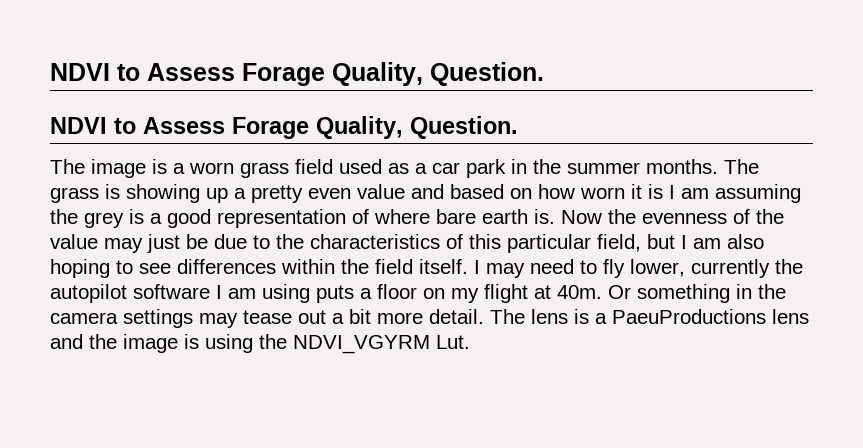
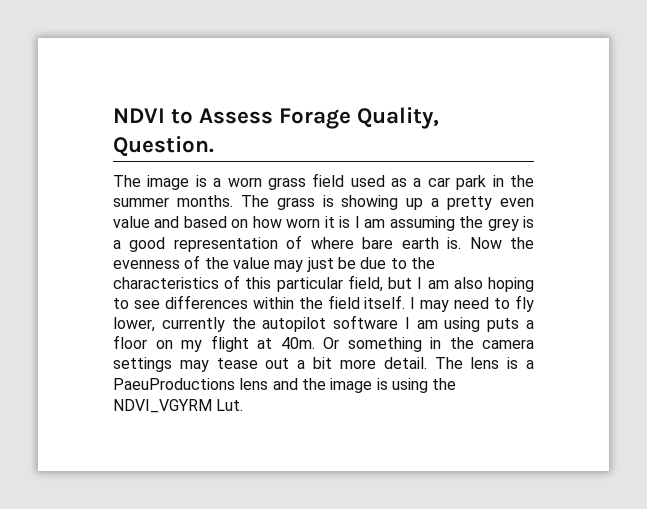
[50,62,544,86] [50,116,518,139] NDVI to Assess Forage Quality, Question. // NDVI to Assess Forage Quality, Question. -> [113,107,440,129] [113,136,214,157] NDVI to Assess Forage Quality, Question.

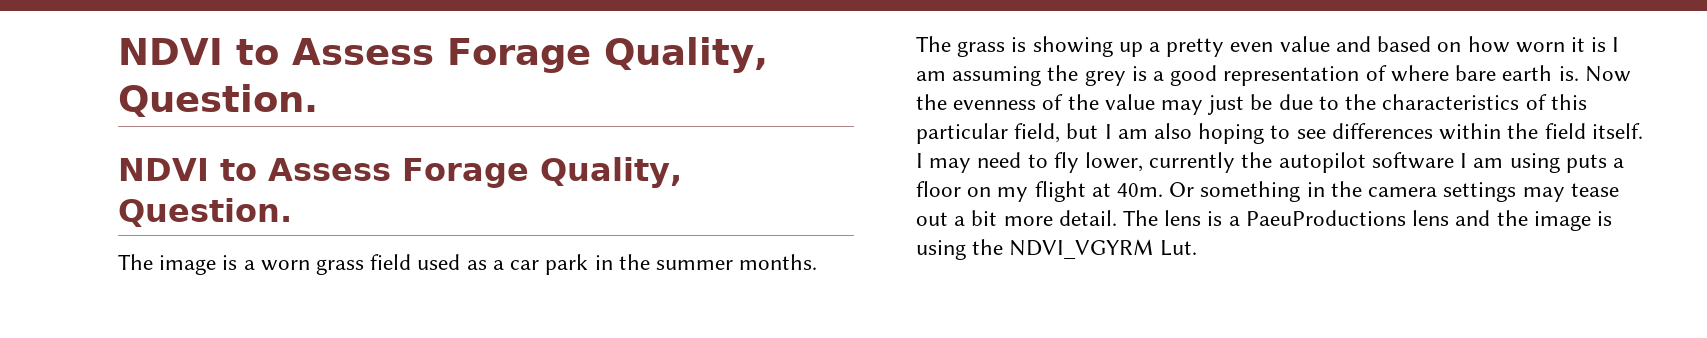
[113,107,440,129] [113,136,214,157] NDVI to Assess Forage Quality, Question. -> [118,37,768,73] [118,84,318,117] [118,157,682,188] [118,198,292,227] NDVI to Assess Forage Quality, Question. // NDVI to Assess Forage Quality, Question.

